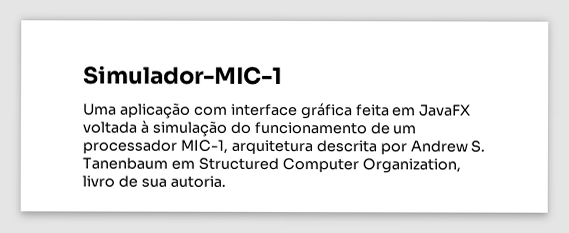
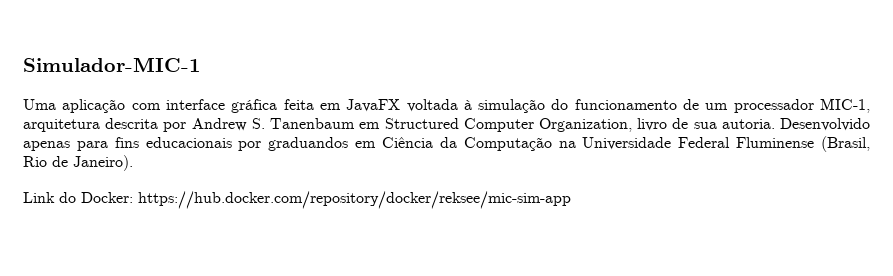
(226, 181) none -> [779,118,870,131] [23,136,871,152] [23,155,133,171] [23,191,571,209] Desenvolvido apenas para fins educacionais por graduandos em Ciência da Computação na Universidade Federal Fluminense (Brasil, Rio de Janeiro). // Link do Docker: https://hub.docker.com/repository/docker/reksee/mic-sim-app

